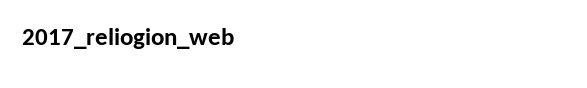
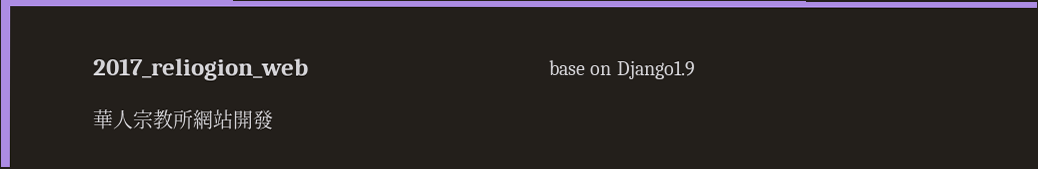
(234, 38) none -> [92,109,273,130] [549,60,696,80] // 華人宗教所網站開發 // base on Django1.9

